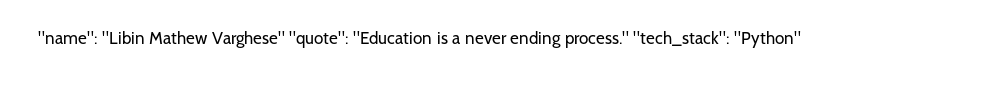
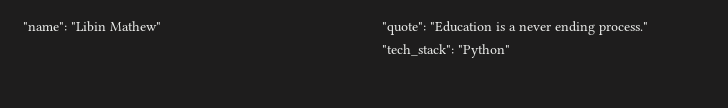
[149,31,285,48] Mathew Varghese" -> [110,21,161,31] Mathew" //
(629, 39) none -> (648, 28) //

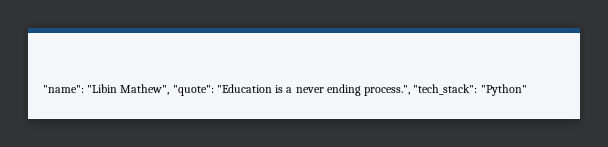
[110,21,161,31] Mathew" // -> [120,84,170,95] Mathew",
[599,22,648,35] process." // -> [364,85,411,96] process.",

